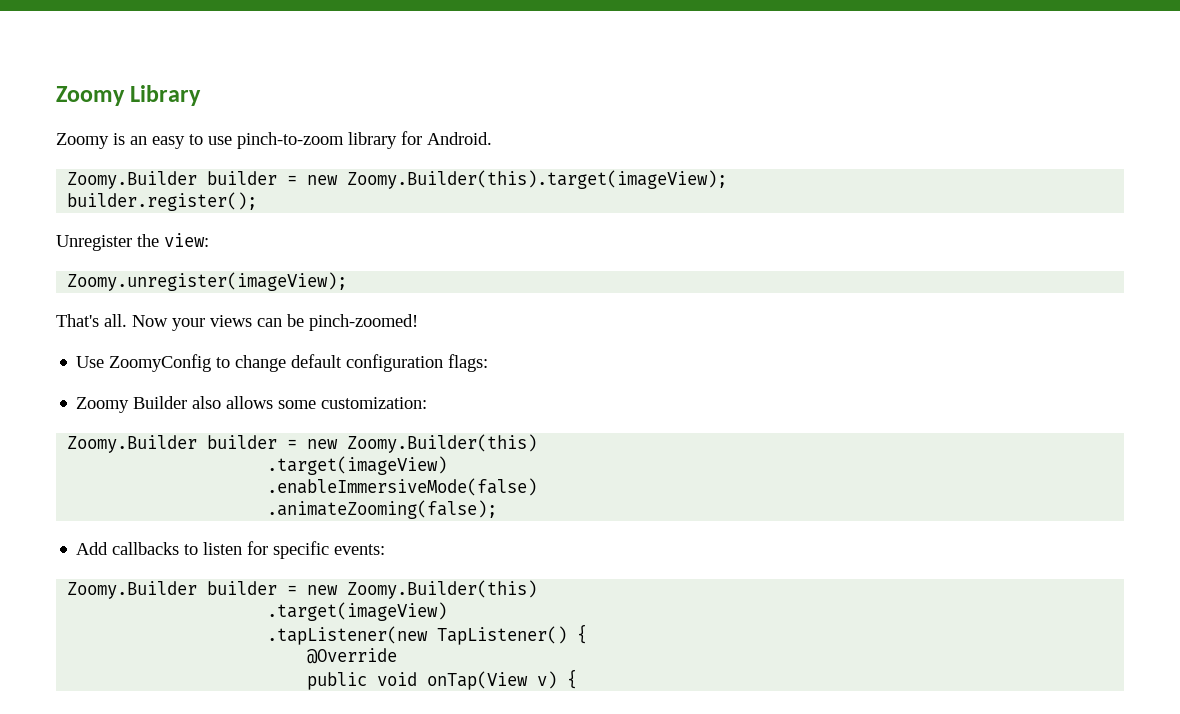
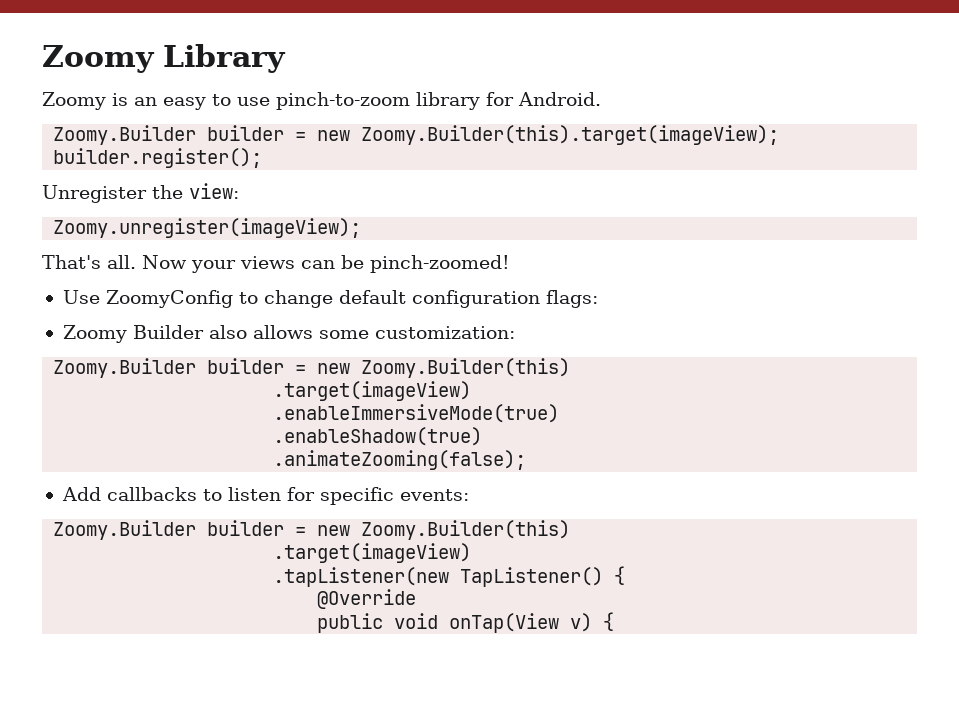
[267,478,538,496] .enableImmersiveMode(false) -> [273,404,560,423] [273,427,483,446] .enableImmersiveMode(true) // .enableShadow(true)

